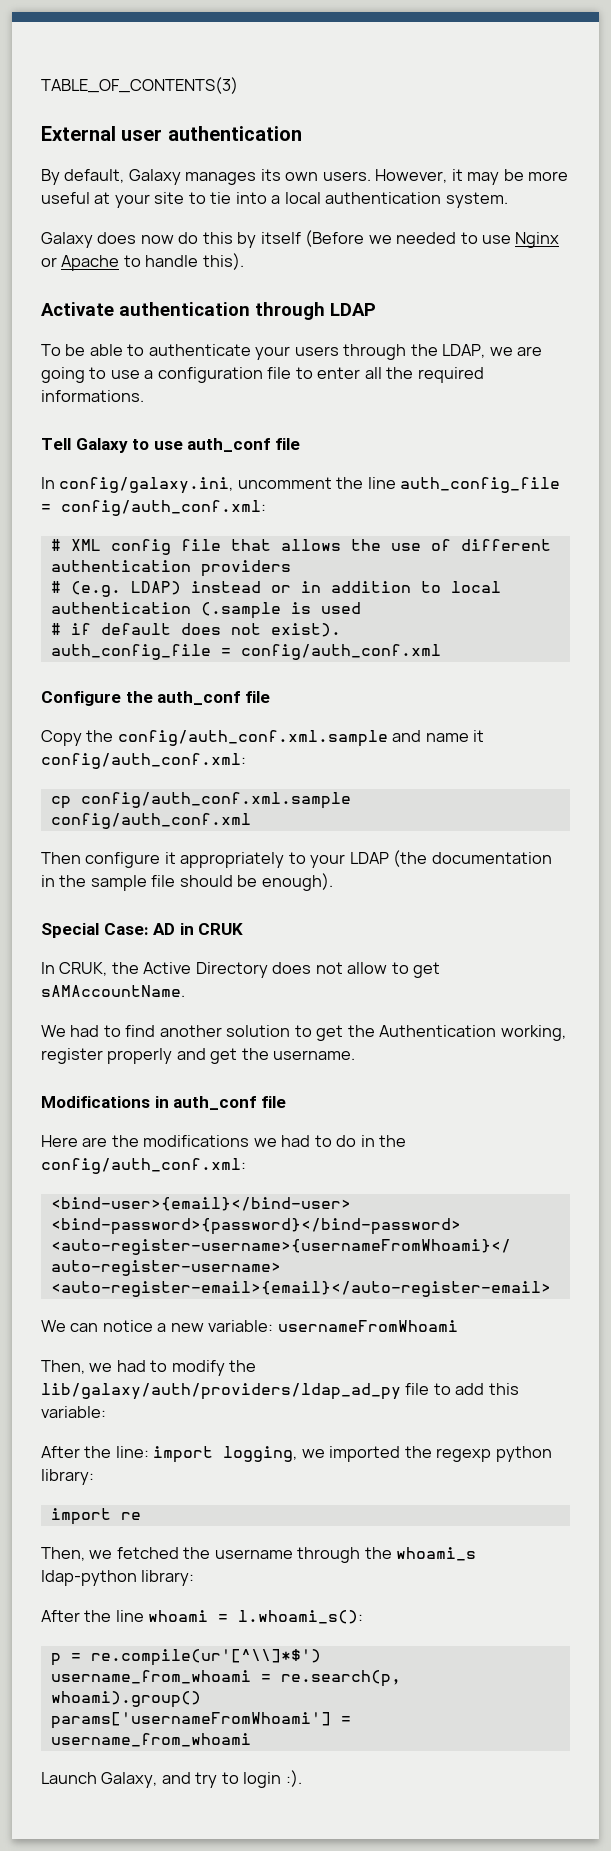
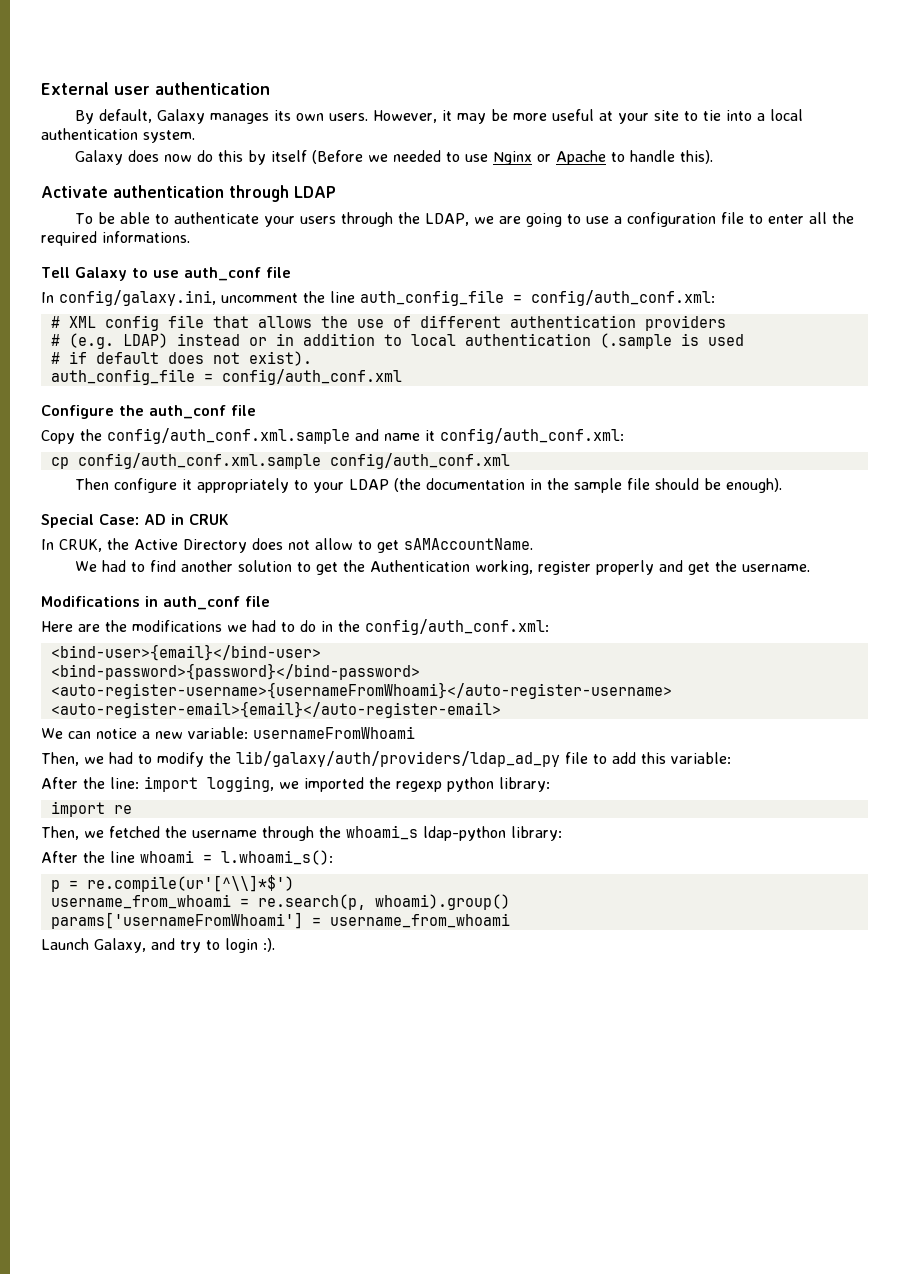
[41,77,238,94] TABLE_OF_CONTENTS(3) // -> (41, 88) none

